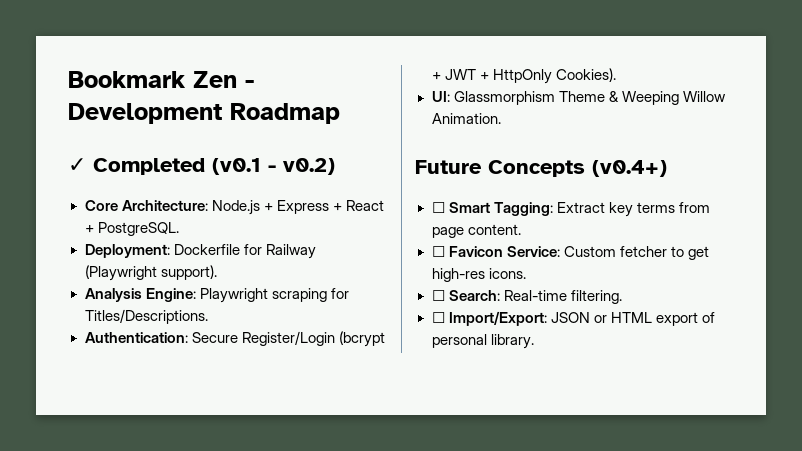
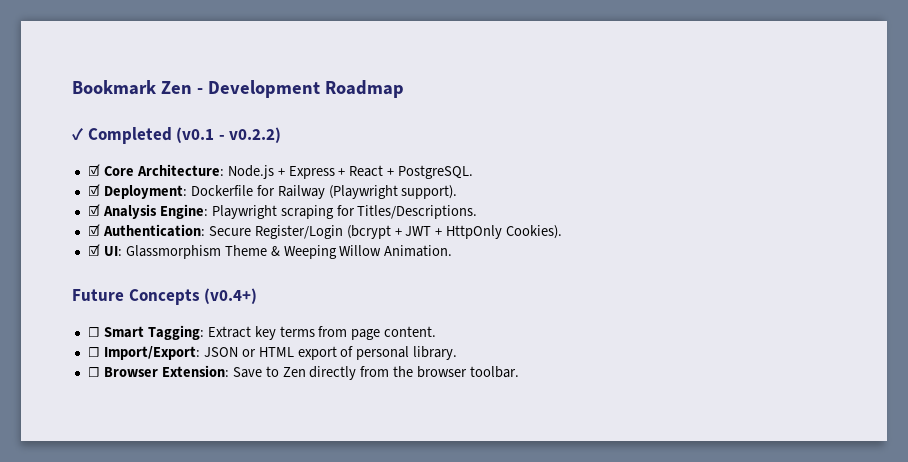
[283,158,335,175] v0.2) // -> [229,127,282,143] [87,164,100,176] v0.2.2) // ☑
(179, 229) none -> [87,184,100,196] ☑
(217, 272) none -> [87,204,100,216] ☑
(208, 316) none -> [87,224,100,236] ☑
(616, 75) none -> [87,244,100,256] ☑
[431,246,709,260] [431,268,526,282] [431,290,622,304] // ☐ Favicon Service: Custom fetcher to get high-res icons. // ☐ Search: Real-time filtering. -> (437, 331) none
(534, 341) none -> [87,365,520,380] // ☐ Browser Extension: Save to Zen directly from the browser toolbar.

